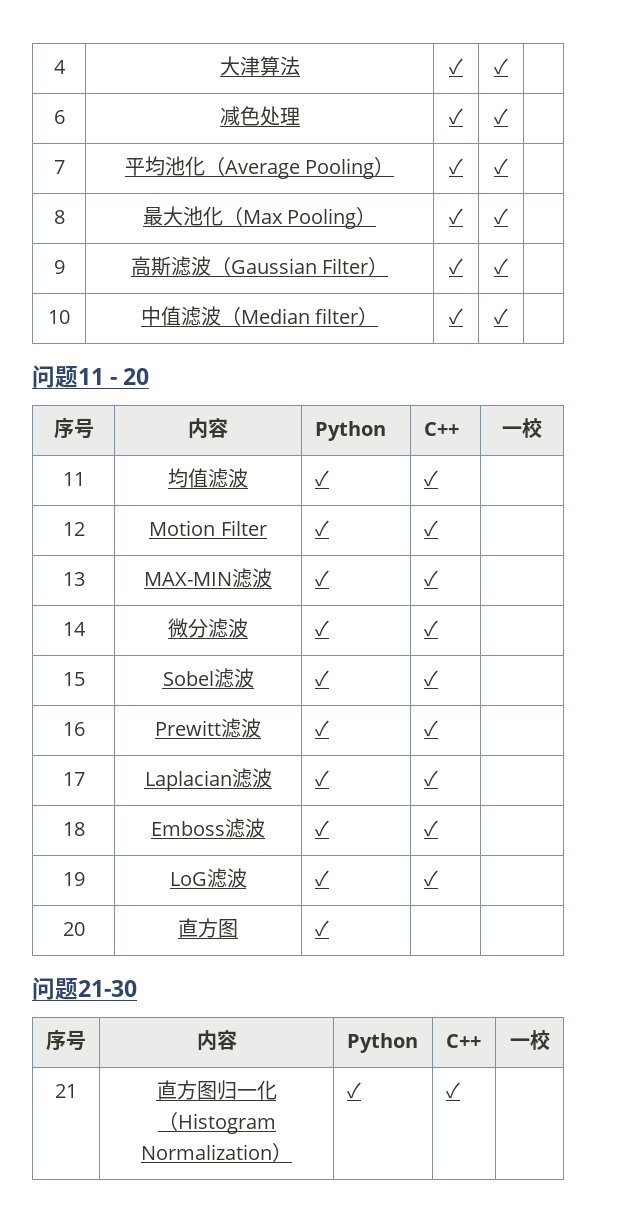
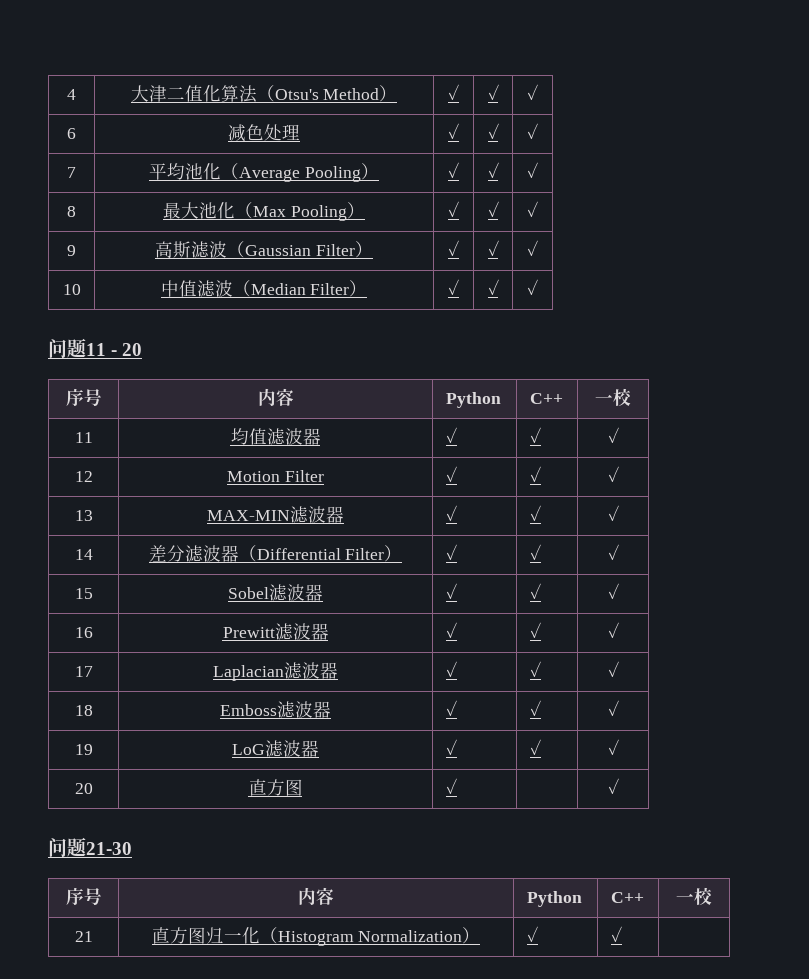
(260, 66) none -> [166,85,221,102] 二值化
[449,58,463,75] [494,58,508,75] | ✓ | ✓ | -> [256,85,398,102] [448,84,459,100] [487,84,499,100] [527,84,538,100] （Otsu's Method） | ✓ | ✓ | ✓
(508, 116) none -> [527,123,538,139] ✓
(508, 166) none -> [527,162,538,178] ✓
(508, 216) none -> [527,201,538,217] ✓
(508, 266) none -> [527,240,538,256] ✓
[315,306,379,326] [449,308,463,325] [494,308,508,325] filter） | ✓ | ✓ | -> [310,280,368,297] [448,279,459,295] [487,279,499,295] [527,279,538,295] Filter） | ✓ | ✓ | ✓
[314,470,329,487] [423,470,438,487] | ✓ | ✓ | -> [302,428,321,445] [445,427,457,443] [529,427,541,443] [607,427,619,443] 器 | ✓ | ✓ | ✓
(438, 528) none -> [607,466,619,482] ✓
[314,570,329,587] [423,570,438,587] | ✓ | ✓ | -> [326,506,344,523] [445,505,457,521] [529,505,541,521] [607,505,619,521] 器 | ✓ | ✓ | ✓
[168,618,188,638] 微 -> [148,545,167,562] 差
[314,620,329,637] [423,620,438,637] | ✓ | ✓ | -> [220,545,403,562] [445,544,457,560] [529,544,541,560] [607,544,619,560] 器（Differential Filter） | ✓ | ✓ | ✓
[314,670,329,687] [423,670,438,687] | ✓ | ✓ | -> [305,584,323,601] [445,583,457,599] [529,583,541,599] [607,583,619,599] 器 | ✓ | ✓ | ✓
[314,720,329,737] [423,720,438,737] | ✓ | ✓ | -> [310,623,329,640] [445,622,457,638] [529,622,541,638] [607,622,619,638] 器 | ✓ | ✓ | ✓
[314,770,329,787] [423,770,438,787] | ✓ | ✓ | -> [320,662,338,679] [445,661,457,677] [529,661,541,677] [607,661,619,677] 器 | ✓ | ✓ | ✓
[314,820,329,837] [423,820,438,837] | ✓ | ✓ | -> [313,701,331,718] [445,700,457,716] [529,700,541,716] [607,700,619,716] 器 | ✓ | ✓ | ✓
[314,870,329,887] [423,870,438,887] | ✓ | ✓ | -> [301,740,319,757] [445,739,457,755] [529,739,541,755] [607,739,619,755] 器 | ✓ | ✓ | ✓
(329, 928) none -> [607,778,619,794] ✓

